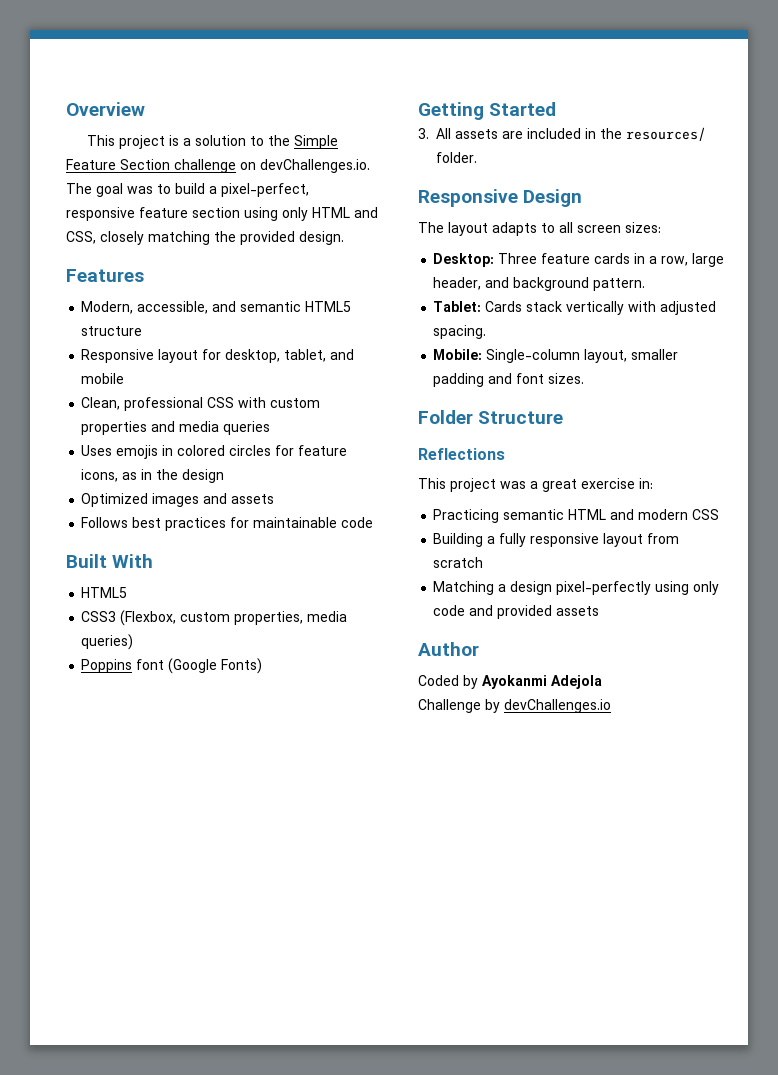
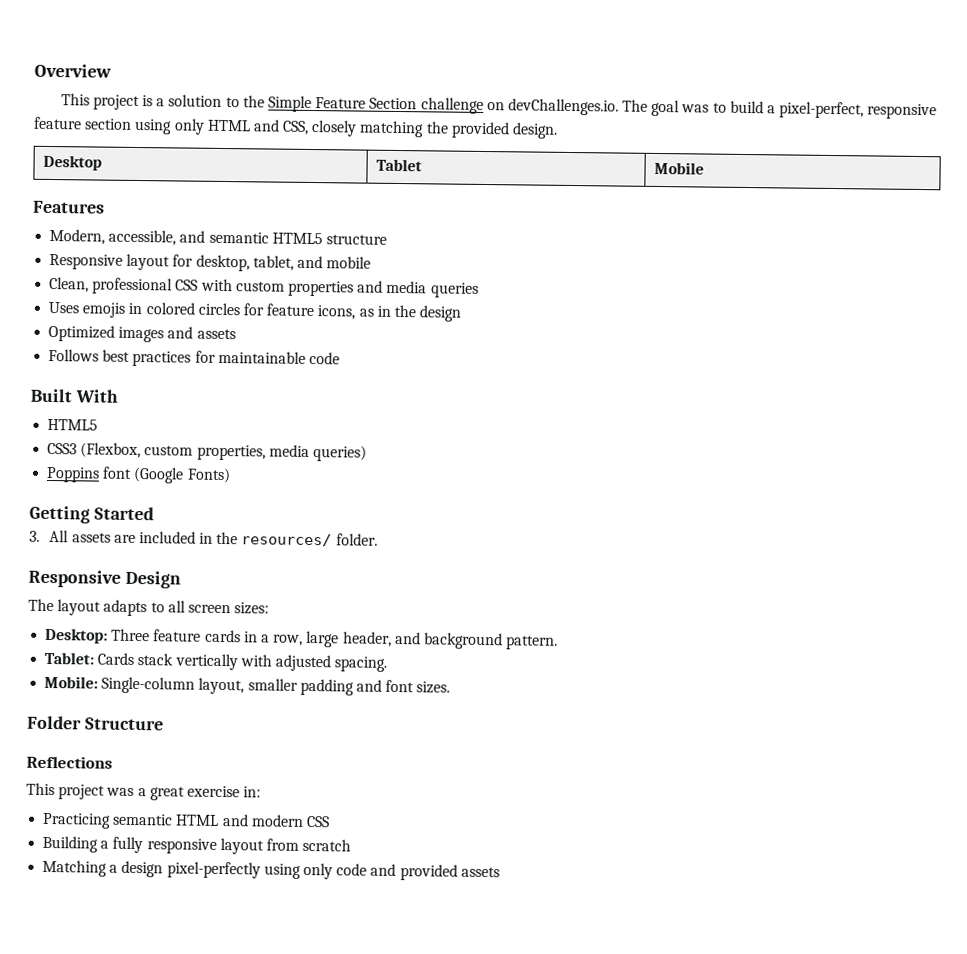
(344, 238) none -> [42,154,102,171] [375,158,422,172] [653,161,704,175] // Desktop | Tablet | Mobile
[418,642,479,656] [418,675,602,689] [418,699,611,713] // Author // Coded by Ayokanmi Adejola // Challenge by devChallenges.io -> (500, 872) none

